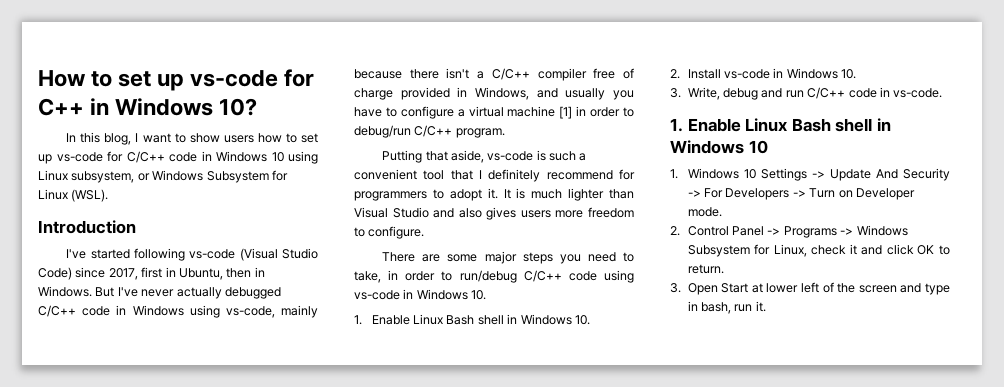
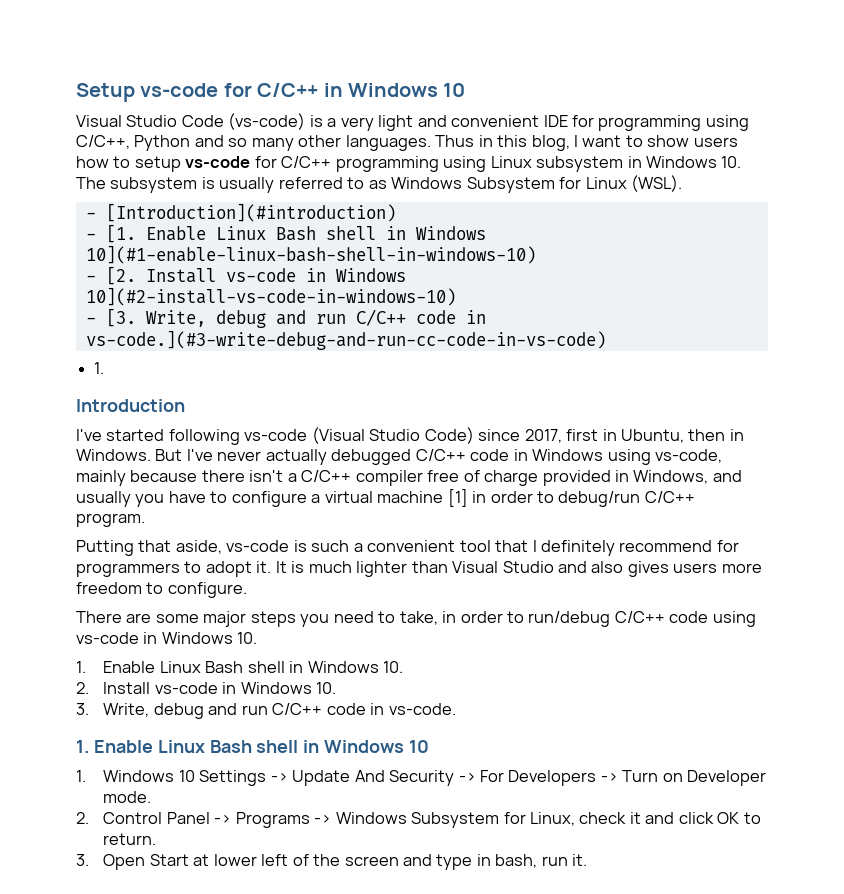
[38,69,315,91] [38,98,258,116] [66,133,77,142] How to set up vs-code for C++ in Windows 10? // In -> [76,83,466,102] [76,113,749,131] [76,135,493,151] Setup vs-code for C/C++ in Windows 10 // Visual Studio Code (vs-code) is a very light and convenient IDE for programming using C/C++, Python and so many other languages. Thus in
[301,133,319,143] [38,151,318,164] [38,170,150,183] set up vs-code for C/C++ code in Windows 10 using Linux subsystem, or -> [134,156,742,172] [76,177,387,193] setup vs-code for C/C++ programming using Linux subsystem in Windows 10. The subsystem is usually referred to as
(109, 195) none -> [85,203,396,222] [85,224,486,243] [85,245,536,264] [85,266,406,285] [85,287,456,306] [85,308,486,328] [85,330,606,350] [94,362,105,374] // - [Introduction](#introduction) // - [1. Enable Linux Bash shell in Windows 10](#1-enable-linux-bash-shell-in-windows-10) // - [2. Install vs-code in Windows 10](#2-install-vs-code-in-windows-10) // - [3. Write, debug and run C/C++ code in vs-code.](#3-write-debug-and-run-cc-code-in-vs-code) // 1.

